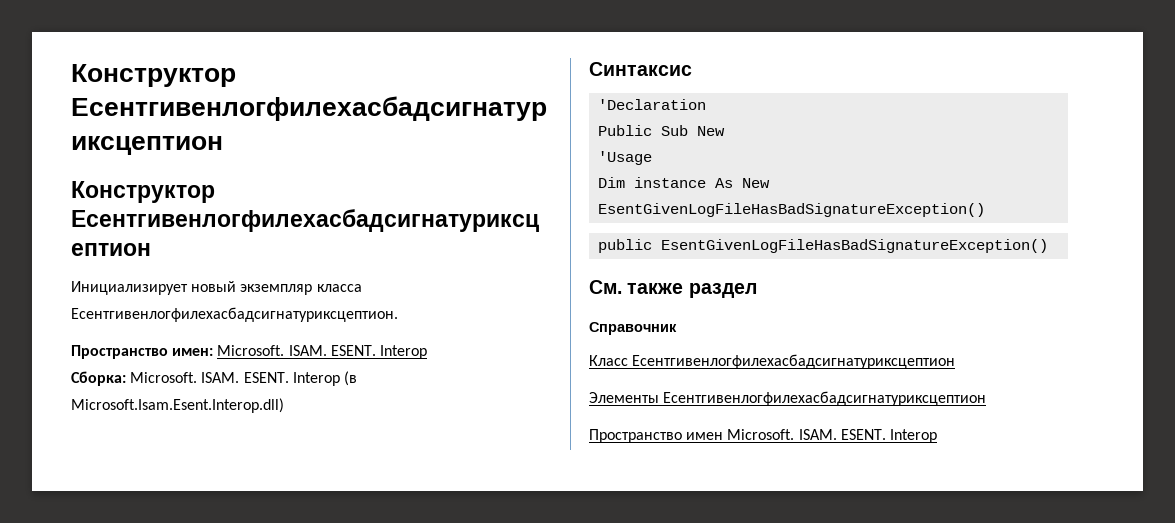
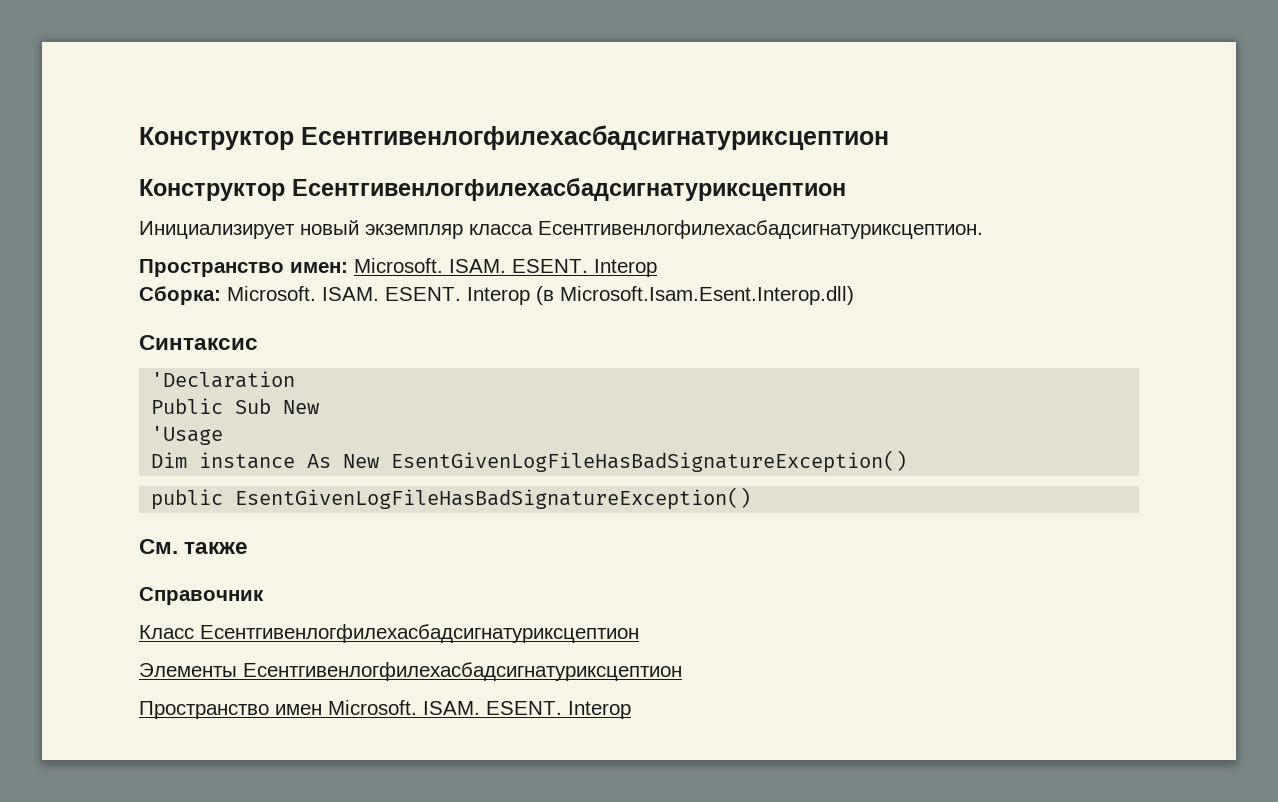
[688,283,757,298] раздел -> (249, 548) none

